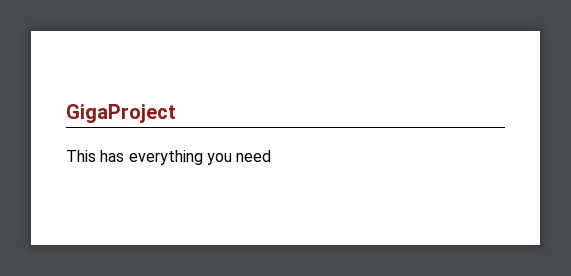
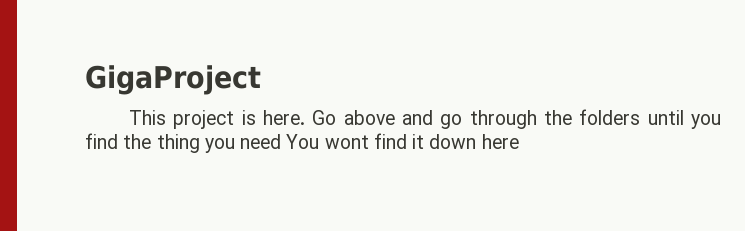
[100,150,272,165] has everything you need -> [173,109,721,129] [85,133,519,153] project is here. Go above and go through the folders until you find the thing you need You wont find it down here

